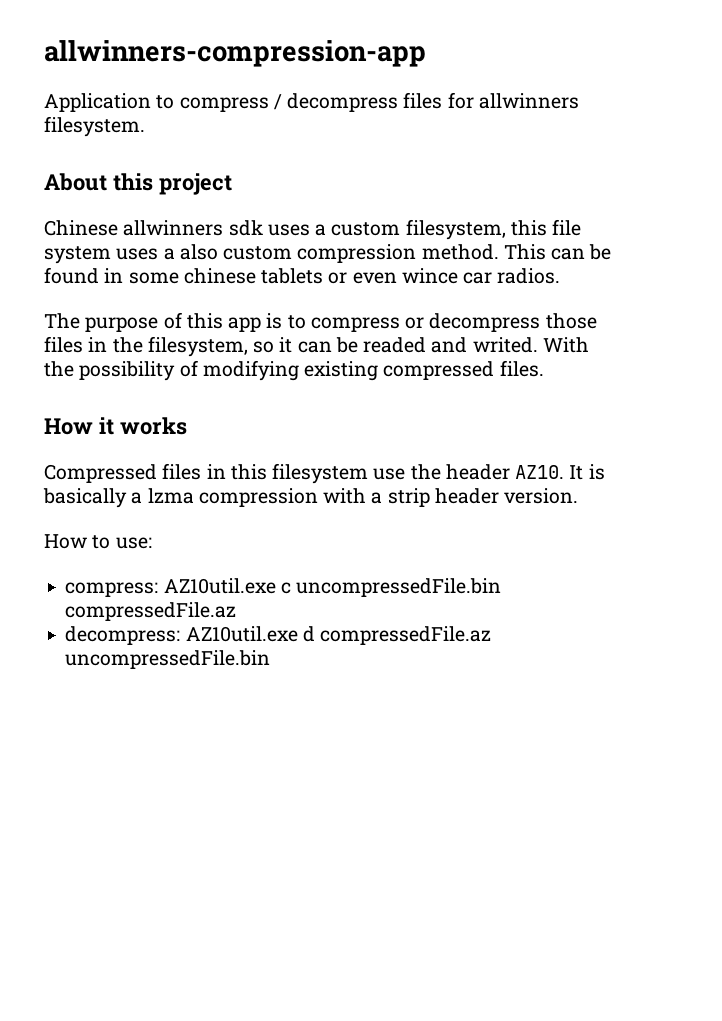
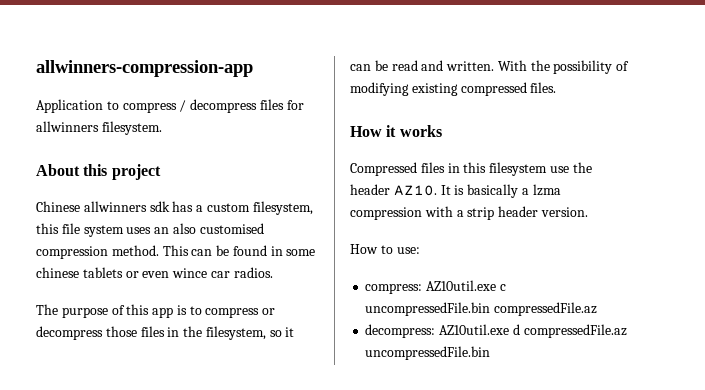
[267,224,310,236] uses -> [172,201,194,212] has
[163,244,293,260] a also custom -> [154,223,264,234] an also customised
[363,337,538,353] readed and writed. -> [391,60,495,71] read and written.

